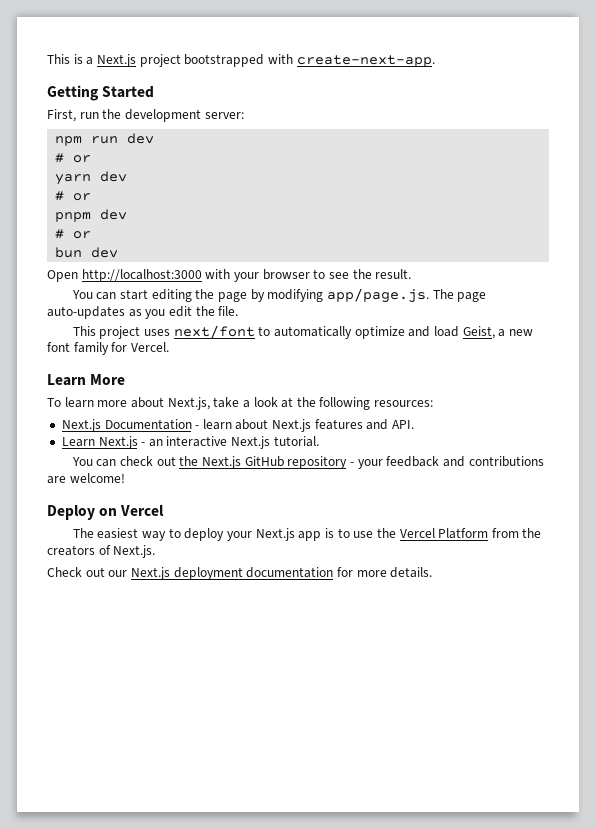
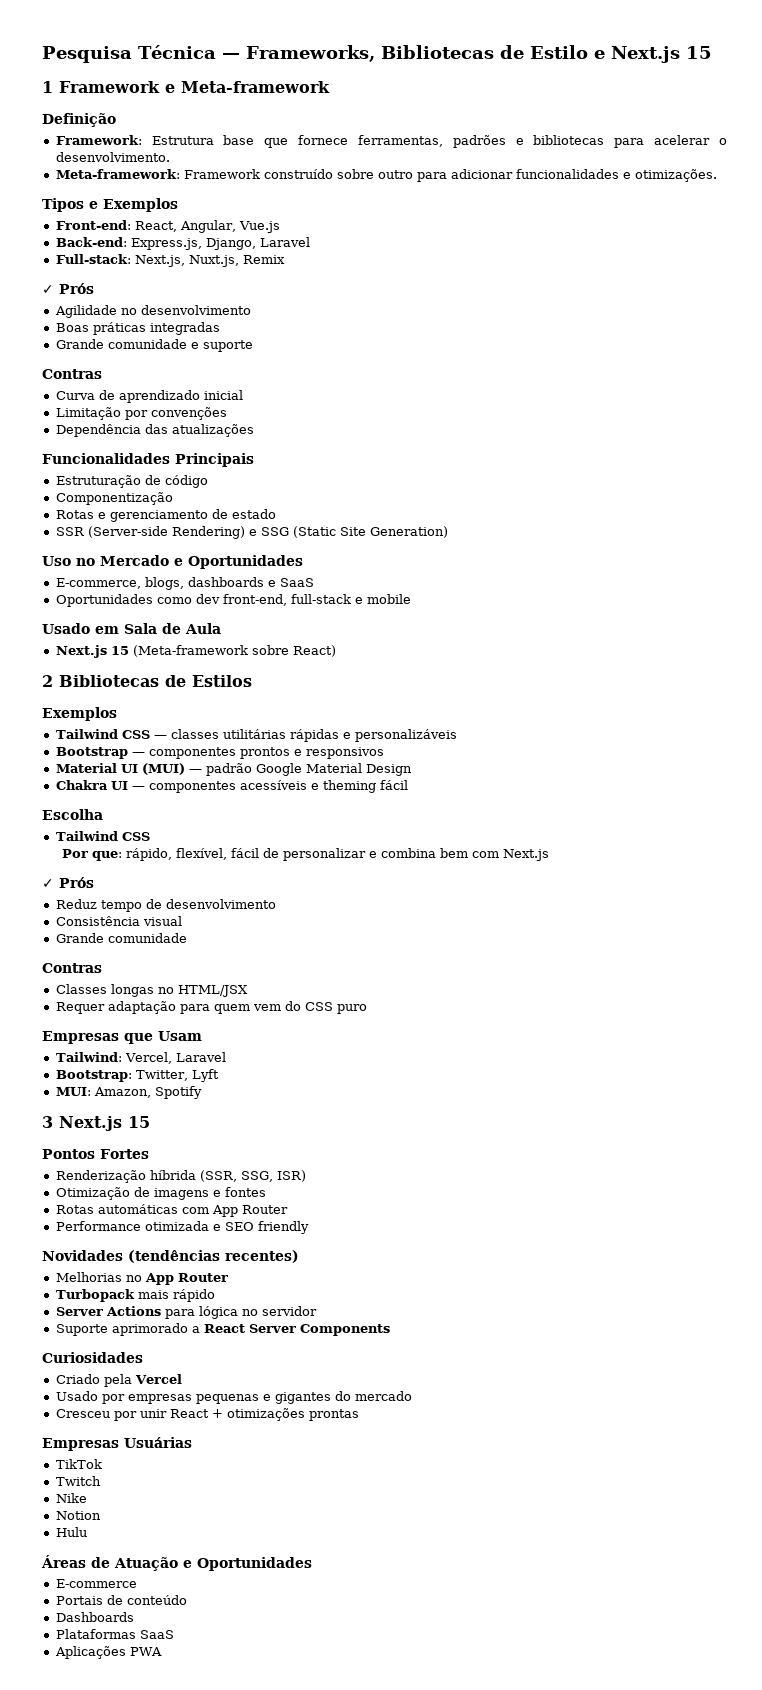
[47,54,435,67] [47,85,155,101] [47,109,244,122] [55,133,155,146] [55,153,92,163] [55,171,128,185] [55,191,92,201] [55,209,128,222] [55,229,92,239] [55,247,119,258] [47,269,412,282] [71,288,487,303] [47,306,239,319] [72,325,533,339] [47,342,169,355] [47,374,126,386] [47,397,434,410] [61,419,415,432] [61,436,319,449] [71,456,544,469] [47,473,125,484] [47,505,165,520] [72,528,542,541] [47,545,156,558] [47,567,433,580] This is a Next.js project bootstrapped with create-next-app. // Getting Started // First, run the development server: // npm run dev // # or // yarn dev // # or // pnpm dev // # or // bun dev // Open http://localhost:3000 with your browser to see the result. // You can start editing the page by modifying app/page.js. The page auto-updates as you edit the file. // This project uses next/font to automatically optimize and load Geist, a new font family for Vercel. // Learn More // To learn more about Next.js, take a look at the following resources: // Next.js Documentation - learn about Next.js features and API. // Learn Next.js - an interactive Next.js tutorial. // You can check out the Next.js GitHub repository - your feedback and contributions are welcome! // Deploy on Vercel // The easiest way to deploy your Next.js app is to use the Vercel Platform from the creators of Next.js. // Check out our Next.js deployment documentation for more details. -> [42,45,712,63] [42,81,330,93] [42,113,116,127] [55,135,727,148] [55,152,170,162] [55,169,717,182] [42,198,178,212] [55,220,280,233] [55,237,310,250] [55,254,285,267] [42,283,94,294] [54,305,251,318] [55,322,220,335] [55,339,253,352] [42,369,102,379] [55,390,243,403] [55,407,227,420] [55,424,254,437] [42,453,254,467] [55,475,208,488] [55,492,173,505] [55,509,276,522] [55,526,448,539] [42,555,303,569] [55,577,314,590] [55,594,411,607] [42,623,221,634] [55,645,336,658] [42,675,252,687] [42,707,117,721] [55,729,457,742] [55,747,384,759] [55,763,412,776] [55,780,408,793] [42,809,103,820] [55,831,150,841] [61,848,549,861] [42,877,94,888] [55,899,276,912] [55,916,182,926] [55,933,187,943] [42,963,102,973] [55,984,248,997] [55,1001,367,1014] [42,1031,202,1044] [55,1052,226,1064] [55,1069,219,1082] [55,1086,202,1099] [42,1116,150,1131] [42,1149,149,1159] [55,1170,306,1183] [55,1187,266,1200] [55,1204,288,1217] [55,1221,309,1234] [42,1250,299,1263] [55,1272,228,1285] [55,1289,215,1302] [55,1306,317,1319] [55,1323,390,1336] [42,1352,143,1363] [55,1374,182,1387] [55,1391,412,1404] [55,1408,359,1421] [42,1437,192,1451] [55,1459,102,1469] [55,1476,101,1486] [55,1493,87,1503] [55,1511,101,1520] [55,1527,87,1537] [41,1555,312,1571] [55,1579,137,1588] [55,1595,187,1605] [55,1612,134,1622] [55,1629,174,1639] [54,1646,162,1659] Pesquisa Técnica — Frameworks, Bibliotecas de Estilo e Next.js 15 // 1 Framework e Meta-framework // Definição // Framework: Estrutura base que fornece ferramentas, padrões e bibliotecas para acelerar o desenvolvimento. // Meta-framework: Framework construído sobre outro para adicionar funcionalidades e otimizações. // Tipos e Exemplos // Front-end: React, Angular, Vue.js // Back-end: Express.js, Django, Laravel // Full-stack: Next.js, Nuxt.js, Remix // ✓ Prós // Agilidade no desenvolvimento // Boas práticas integradas // Grande comunidade e suporte // Contras // Curva de aprendizado inicial // Limitação por convenções // Dependência das atualizações // Funcionalidades Principais // Estruturação de código // Componentização // Rotas e gerenciamento de estado // SSR (Server-side Rendering) e SSG (Static Site Generation) // Uso no Mercado e Oportunidades // E-commerce, blogs, dashboards e SaaS // Oportunidades como dev front-end, full-stack e mobile // Usado em Sala de Aula // Next.js 15 (Meta-framework sobre React) // 2 Bibliotecas de Estilos // Exemplos // Tailwind CSS — classes utilitárias rápidas e personalizáveis // Bootstrap — componentes prontos e responsivos // Material UI (MUI) — padrão Google Material Design // Chakra UI — componentes acessíveis e theming fácil // Escolha // Tailwind CSS // Por que: rápido, flexível, fácil de personalizar e combina bem com Next.js // ✓ Prós // Reduz tempo de desenvolvimento // Consistência visual // Grande comunidade // Contras // Classes longas no HTML/JSX // Requer adaptação para quem vem do CSS puro // Empresas que Usam // Tailwind: Vercel, Laravel // Bootstrap: Twitter, Lyft // MUI: Amazon, Spotify // 3 Next.js 15 // Pontos Fortes // Renderização híbrida (SSR, SSG, ISR) // Otimização de imagens e fontes // Rotas automáticas com App Router // Performance otimizada e SEO friendly // Novidades (tendências recentes) // Melhorias no App Router // Turbopack mais rápido // Server Actions para lógica no servidor // Suporte aprimorado a React Server Components // Curiosidades // Criado pela Vercel // Usado por empresas pequenas e gigantes do mercado // Cresceu por unir React + otimizações prontas // Empresas Usuárias // TikTok // Twitch // Nike // Notion // Hulu // Áreas de Atuação e Oportunidades // E-commerce // Portais de conteúdo // Dashboards // Plataformas SaaS // Aplicações PWA

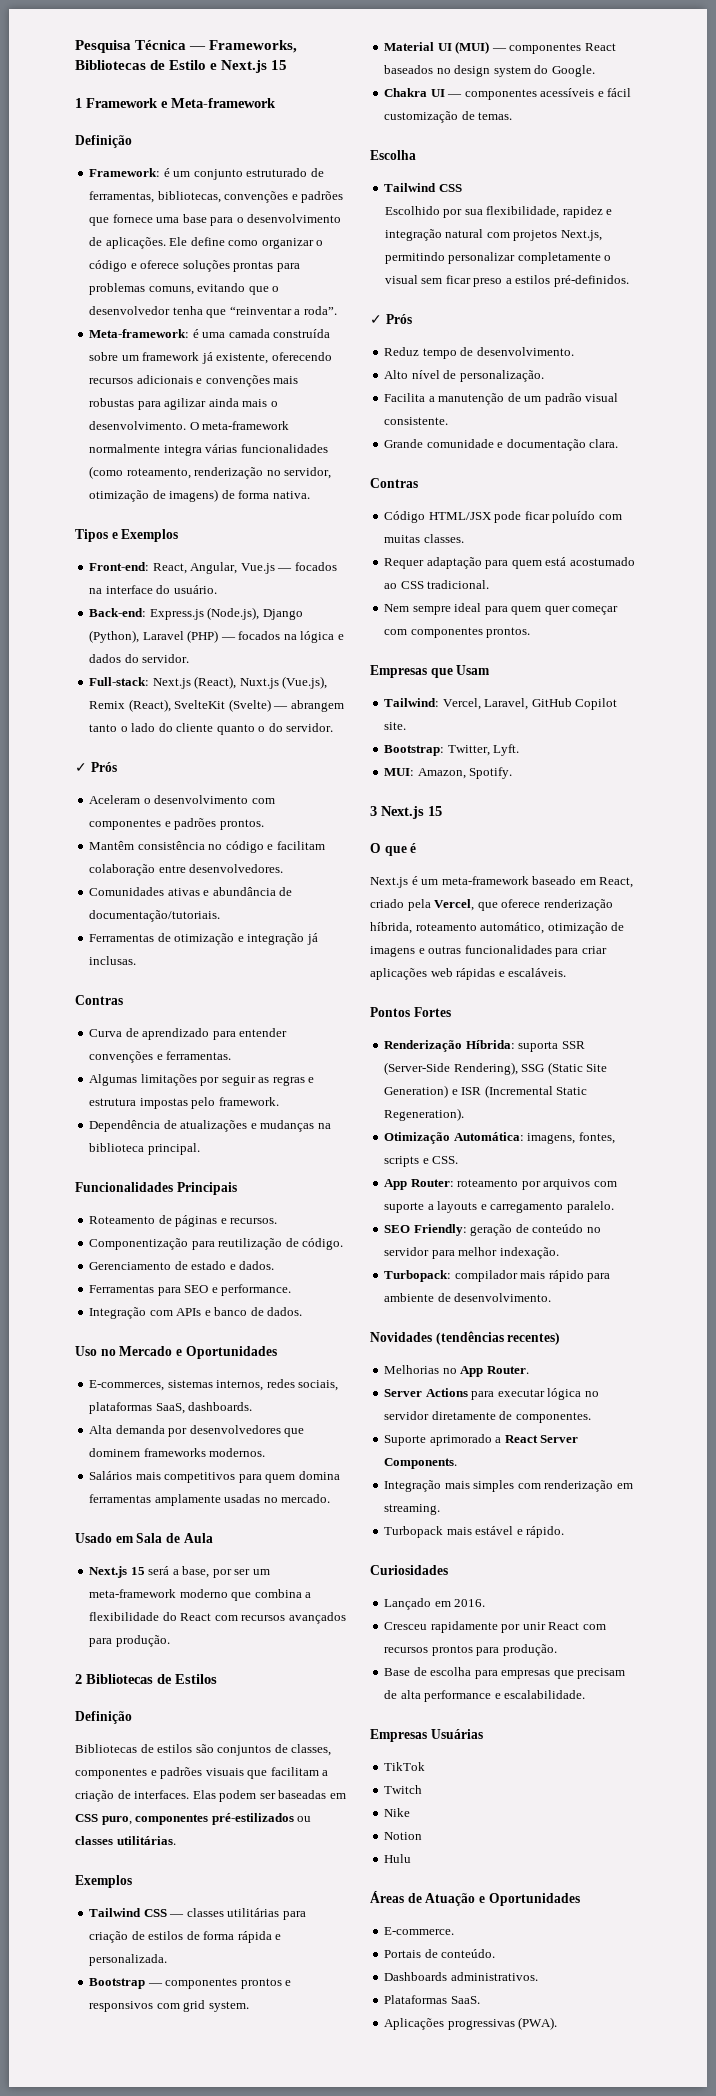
[151,135,727,148] [55,152,170,162] [55,169,717,182] Estrutura base que fornece ferramentas, padrões e bibliotecas para acelerar o desenvolvimento. // Meta-framework: Framework construído sobre outro para adicionar funcionalidades e otimizações. -> [163,168,324,180] [89,191,344,203] [89,214,342,226] [89,237,324,249] [89,260,300,272] [89,283,280,295] [89,306,337,318] [89,329,331,338] [89,352,332,364] [89,375,299,387] [89,398,278,410] [89,421,290,430] [89,444,328,456] [89,466,332,479] [89,489,310,502] é um conjunto estruturado de ferramentas, bibliotecas, convenções e padrões que fornece uma base para o desenvolvimento de aplicações. Ele define como organizar o código e oferece soluções prontas para problemas comuns, evitando que o desenvolvedor tenha que “reinventar a roda”. // Meta-framework: é uma camada construída sobre um framework já existente, oferecendo recursos adicionais e convenções mais robustas para agilizar ainda mais o desenvolvimento. O meta-framework normalmente integra várias funcionalidades (como roteamento, renderização no servidor, otimização de imagens) de forma nativa.
[55,237,310,250] [55,254,285,267] [42,283,94,294] [54,305,251,318] [55,322,220,335] [55,339,253,352] [42,369,102,379] [55,390,243,403] [55,407,227,420] // Back-end: Express.js, Django, Laravel // Full-stack: Next.js, Nuxt.js, Remix // ✓ Prós // Agilidade no desenvolvimento // Boas práticas integradas // Grande comunidade e suporte // Contras // Curva de aprendizado inicial // Limitação por convenções -> [277,562,337,571] [89,585,217,594] [89,607,303,620] [89,630,344,643] [89,654,190,663] [89,676,328,689] [89,699,344,712] [89,723,334,735] [75,762,117,772] [89,795,275,804] [89,818,264,830] [89,841,325,853] [89,864,284,876] [89,887,293,896] [89,910,221,922] [89,933,318,945] [89,956,137,965] [75,995,123,1005] [89,1028,288,1040] [89,1051,232,1063] [89,1074,315,1086] [89,1097,279,1109] — focados na interface do usuário. // Back-end: Express.js (Node.js), Django (Python), Laravel (PHP) — focados na lógica e dados do servidor. // Full-stack: Next.js (React), Nuxt.js (Vue.js), Remix (React), SvelteKit (Svelte) — abrangem tanto o lado do cliente quanto o do servidor. // ✓ Prós // Aceleram o desenvolvimento com componentes e padrões prontos. // Mantêm consistência no código e facilitam colaboração entre desenvolvedores. // Comunidades ativas e abundância de documentação/tutoriais. // Ferramentas de otimização e integração já inclusas. // Contras // Curva de aprendizado para entender convenções e ferramentas. // Algumas limitações por seguir as regras e estrutura impostas pelo framework.
[144,424,168,434] das -> [163,1120,177,1129] de
[42,453,254,467] [55,475,208,488] [55,492,173,505] [55,509,276,522] [55,526,448,539] // Funcionalidades Principais // Estruturação de código // Componentização // Rotas e gerenciamento de estado // SSR (Server-side Rendering) e SSG (Static Site Generation) -> [250,1120,331,1132] [89,1143,200,1155] [75,1182,237,1195] [89,1215,278,1227] [89,1238,344,1250] [89,1261,275,1270] [89,1284,292,1296] [89,1307,303,1319] e mudanças na biblioteca principal. // Funcionalidades Principais // Roteamento de páginas e recursos. // Componentização para reutilização de código. // Gerenciamento de estado e dados. // Ferramentas para SEO e performance. // Integração com APIs e banco de dados.
[55,577,314,590] [55,594,411,607] E-commerce, blogs, dashboards e SaaS // Oportunidades como dev front-end, full-stack e mobile -> [89,1379,339,1391] [89,1402,253,1414] [89,1425,305,1437] [89,1448,266,1457] [89,1471,340,1483] [89,1494,331,1506] E-commerces, sistemas internos, redes sociais, plataformas SaaS, dashboards. // Alta demanda por desenvolvedores que dominem frameworks modernos. // Salários mais competitivos para quem domina ferramentas amplamente usadas no mercado.
[132,645,336,657] [42,675,252,687] (Meta-framework sobre React) // 2 Bibliotecas de Estilos -> [148,1566,270,1578] [89,1589,312,1601] [89,1612,346,1624] [89,1635,170,1647] [75,1674,217,1684] [75,1711,132,1724] [75,1744,332,1756] [75,1767,329,1779] [75,1790,346,1802] [75,1813,312,1825] [75,1836,176,1845] será a base, por ser um meta-framework moderno que combina a flexibilidade do React com recursos avançados para produção. // 2 Bibliotecas de Estilos // Definição // Bibliotecas de estilos são conjuntos de classes, componentes e padrões visuais que facilitam a criação de interfaces. Elas podem ser baseadas em CSS puro, componentes pré-estilizados ou classes utilitárias.
[289,729,457,742] rápidas e personalizáveis -> [282,1911,306,1920] [89,1931,282,1943] [89,1954,168,1966] para criação de estilos de forma rápida e personalizada.
(384, 753) none -> [156,2000,249,2012] com grid system.
[205,763,412,776] padrão Google Material Design -> [509,43,616,54] [384,65,595,77] componentes React baseados no design system do Google.
[322,780,408,793] theming fácil -> [607,88,632,97] [384,111,513,123] fácil customização de temas.
[61,848,549,861] Por que: rápido, flexível, fácil de personalizar e combina bem com Next.js -> [384,206,613,218] [384,229,602,241] [384,252,612,264] [384,275,629,287] Escolhido por sua flexibilidade, rapidez e integração natural com projetos Next.js, permitindo personalizar completamente o visual sem ficar preso a estilos pré-definidos.
[165,899,276,909] [55,916,182,926] [55,933,187,943] [42,963,102,973] [55,984,248,997] [55,1001,367,1014] desenvolvimento // Consistência visual // Grande comunidade // Contras // Classes longas no HTML/JSX // Requer adaptação para quem vem do CSS puro -> [476,347,574,356] [384,370,544,382] [384,393,619,405] [384,417,449,425] [384,439,619,451] [370,478,418,488] [384,511,622,523] [384,534,464,543] [384,557,635,569] [384,580,490,589] [384,603,619,615] [384,627,531,638] desenvolvimento. // Alto nível de personalização. // Facilita a manutenção de um padrão visual consistente. // Grande comunidade e documentação clara. // Contras // Código HTML/JSX pode ficar poluído com muitas classes. // Requer adaptação para quem está acostumado ao CSS tradicional. // Nem sempre ideal para quem quer começar com componentes prontos.
[175,1052,226,1062] Laravel -> [484,698,618,710] [384,722,407,730] Laravel, GitHub Copilot site.
[191,1069,219,1082] Lyft -> [493,744,520,756] Lyft.
[154,1086,202,1099] Spotify -> [469,767,513,779] Spotify.
[42,1149,149,1159] [55,1170,306,1183] [55,1187,266,1200] [55,1204,288,1217] [55,1221,309,1234] Pontos Fortes // Renderização híbrida (SSR, SSG, ISR) // Otimização de imagens e fontes // Rotas automáticas com App Router // Performance otimizada e SEO friendly -> [370,843,417,856] [370,876,634,888] [370,899,613,911] [370,922,625,934] [370,945,607,957] [370,968,567,980] [370,1007,451,1017] [384,1040,585,1052] [384,1062,608,1075] [384,1085,588,1098] [384,1108,465,1121] [384,1132,615,1144] [384,1156,459,1167] [384,1179,617,1190] [384,1201,614,1213] [384,1224,601,1236] [384,1247,559,1259] [384,1270,611,1282] [384,1293,552,1302] O que é // Next.js é um meta-framework baseado em React, criado pela Vercel, que oferece renderização híbrida, roteamento automático, otimização de imagens e outras funcionalidades para criar aplicações web rápidas e escaláveis. // Pontos Fortes // Renderização Híbrida: suporta SSR (Server-Side Rendering), SSG (Static Site Generation) e ISR (Incremental Static Regeneration). // Otimização Automática: imagens, fontes, scripts e CSS. // App Router: roteamento por arquivos com suporte a layouts e carregamento paralelo. // SEO Friendly: geração de conteúdo no servidor para melhor indexação. // Turbopack: compilador mais rápido para ambiente de desenvolvimento.
[177,1273,228,1282] [55,1289,215,1302] Router // Turbopack mais rápido -> [486,1366,529,1374] Router.
(195, 1314) none -> [497,1389,545,1397] executar
(317, 1311) none -> [431,1411,591,1423] diretamente de componentes.
[299,1324,390,1336] [42,1352,143,1363] [55,1374,182,1387] [55,1391,412,1404] Components // Curiosidades // Criado pela Vercel // Usado por empresas pequenas e gigantes do mercado -> [384,1458,458,1469] [384,1480,633,1492] [384,1504,441,1515] [384,1526,565,1538] [370,1565,448,1575] [384,1598,486,1610] Components. // Integração mais simples com renderização em streaming. // Turbopack mais estável e rápido. // Curiosidades // Lançado em 2016.
(110, 1413) none -> [430,1621,498,1633] rapidamente
[211,1408,359,1421] + otimizações prontas -> [582,1624,606,1630] [384,1644,557,1656] [384,1667,626,1679] [384,1690,586,1702] com recursos prontos para produção. // Base de escolha para empresas que precisam de alta performance e escalabilidade.
[55,1579,137,1588] E-commerce -> [384,1927,455,1935] E-commerce.
[126,1595,187,1605] conteúdo -> [441,1949,496,1958] conteúdo.
(134, 1617) none -> [450,1972,538,1981] administrativos.
[139,1630,174,1639] SaaS -> [450,1996,480,2004] SaaS.
[129,1647,162,1656] PWA -> [447,2017,558,2030] progressivas (PWA).

